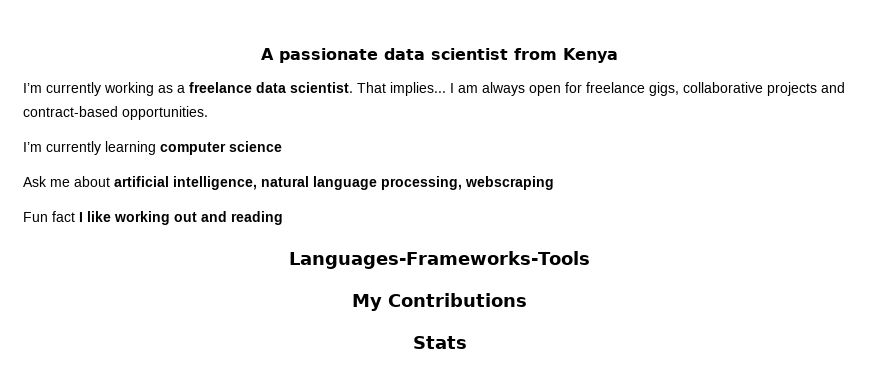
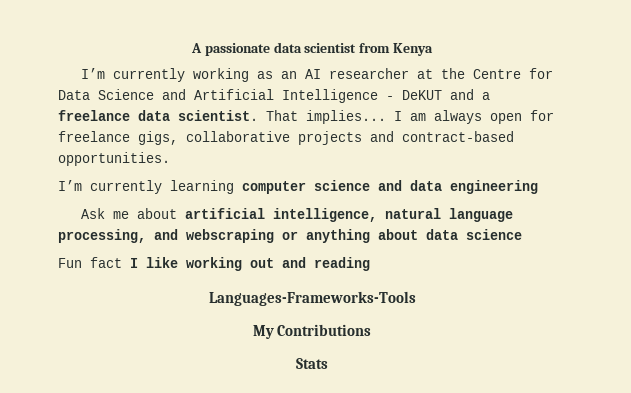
(173, 89) none -> [280,68,553,79] [58,89,474,103] an AI researcher at the Centre for Data Science and Artificial Intelligence - DeKUT and
(282, 146) none -> [378,180,538,194] and data engineering
(462, 183) none -> [154,229,178,240] and
(554, 183) none -> [282,229,522,243] or anything about data science

